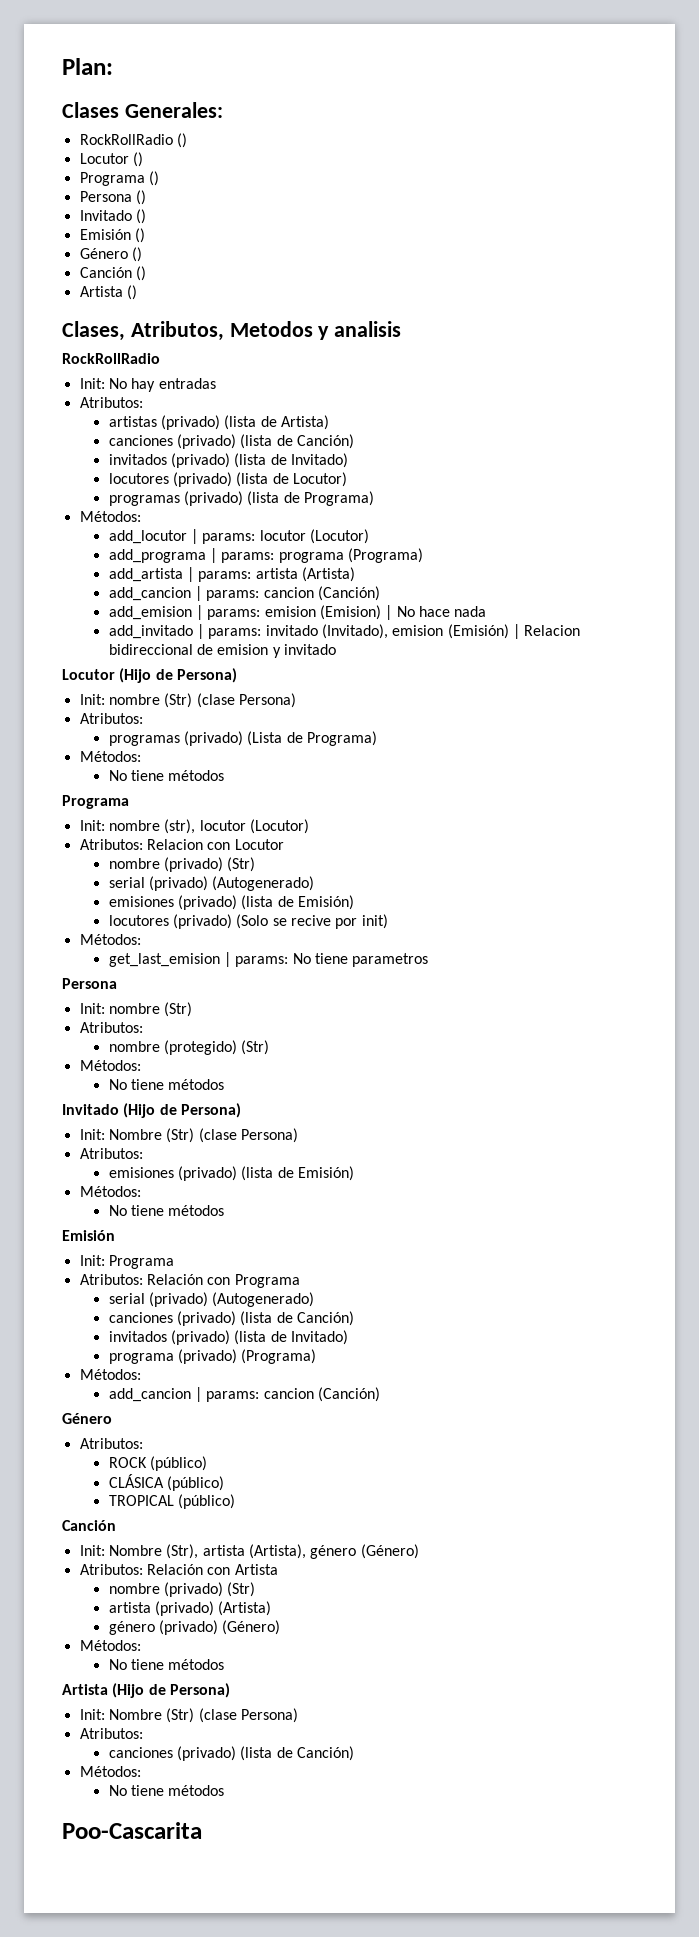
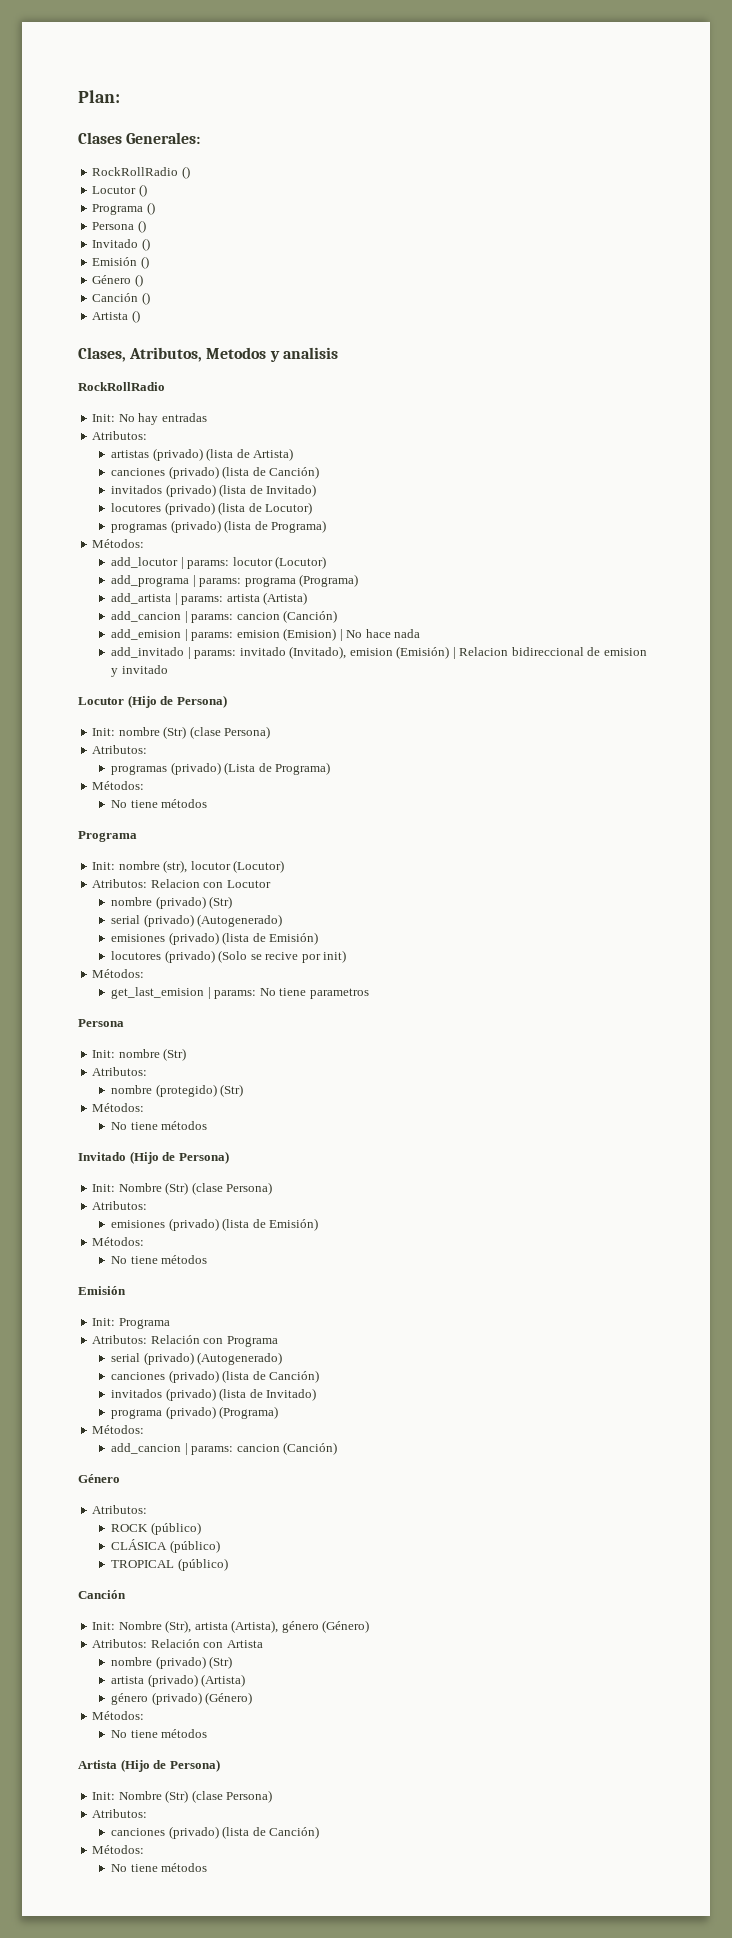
[62,1822,202,1839] // Poo-Cascarita -> (208, 1867) none

